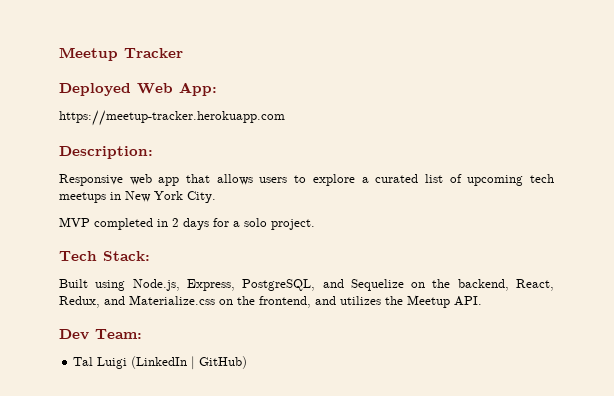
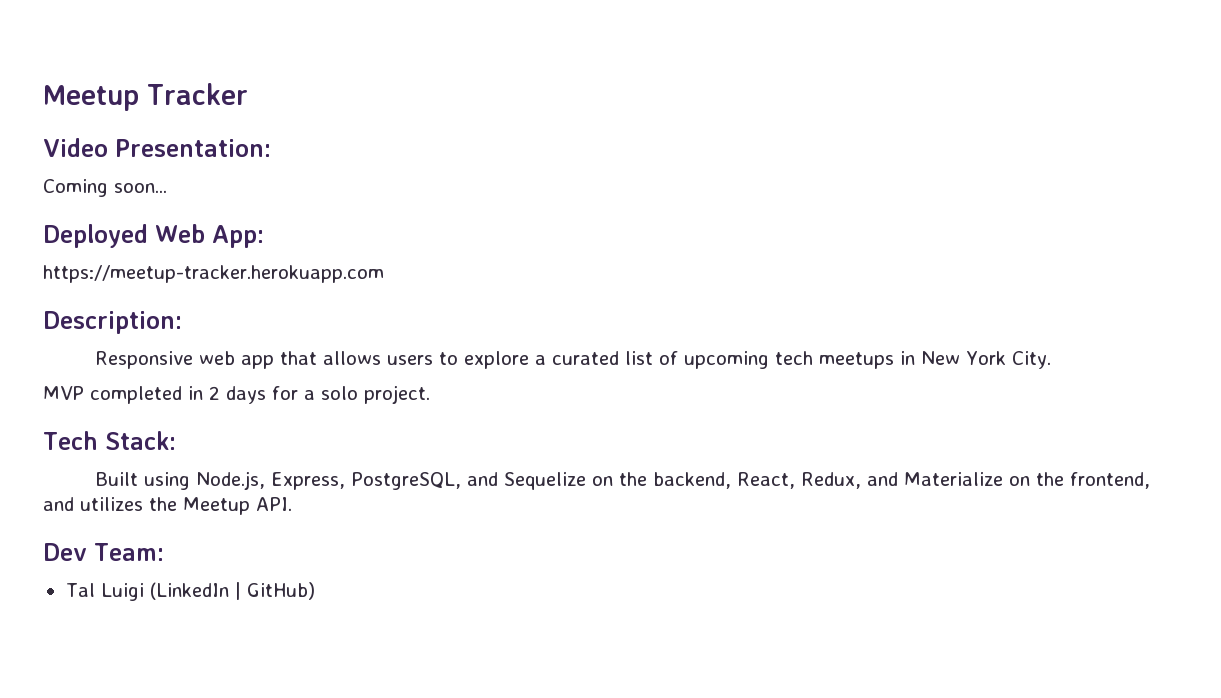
(183, 53) none -> [43,138,271,157] [43,179,167,197] // Video Presentation: // Coming soon...
[129,295,215,305] Materialize.css -> [903,472,1003,486] Materialize

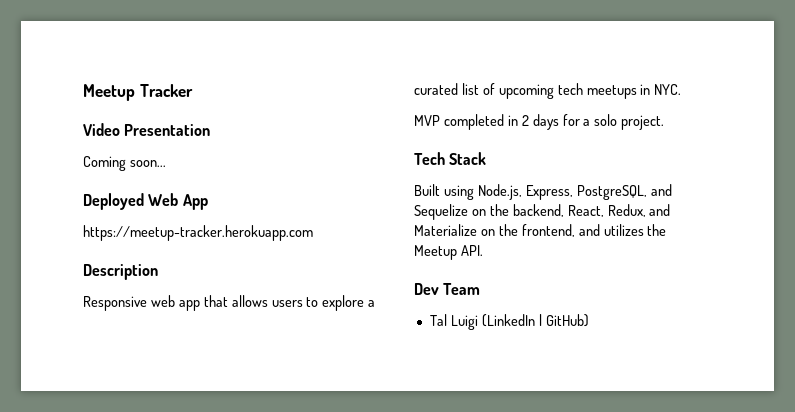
[115,139,271,157] Presentation: -> [124,124,211,136] Presentation
[211,225,264,248] App: -> [182,194,208,210] App
[43,311,182,334] Description: -> [83,264,158,280] Description
[920,351,1051,369] New York City. -> [654,84,682,95] NYC.
[104,431,176,450] Stack: -> [449,152,487,165] Stack
[94,543,164,561] Team: -> [443,283,481,295] Team

